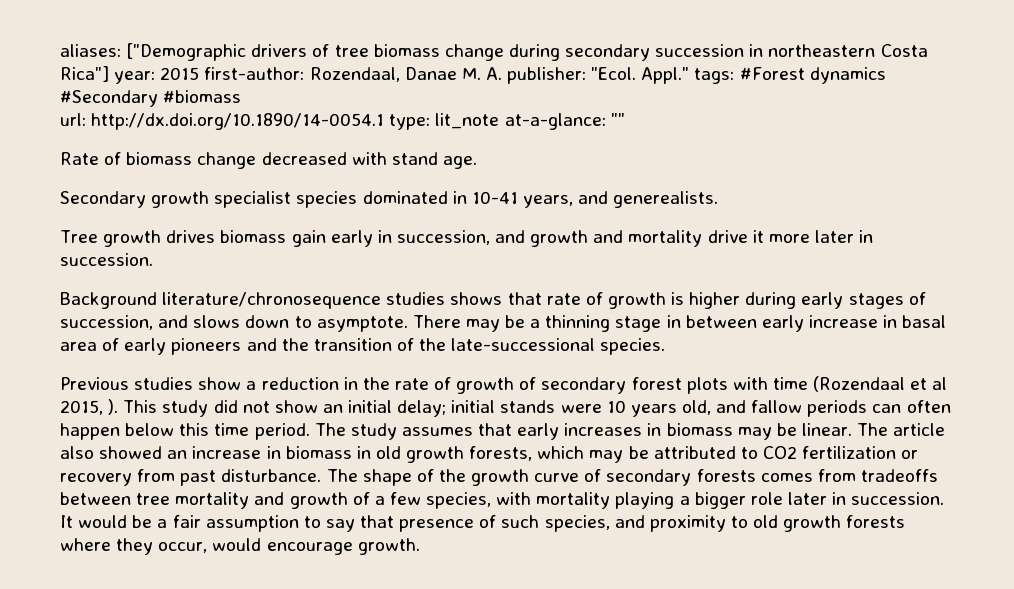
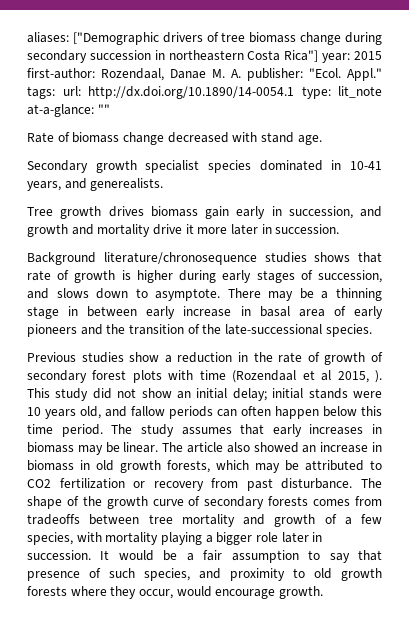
[739,67,886,84] [60,90,242,107] #Forest dynamics #Secondary #biomass // -> (55, 92) none

